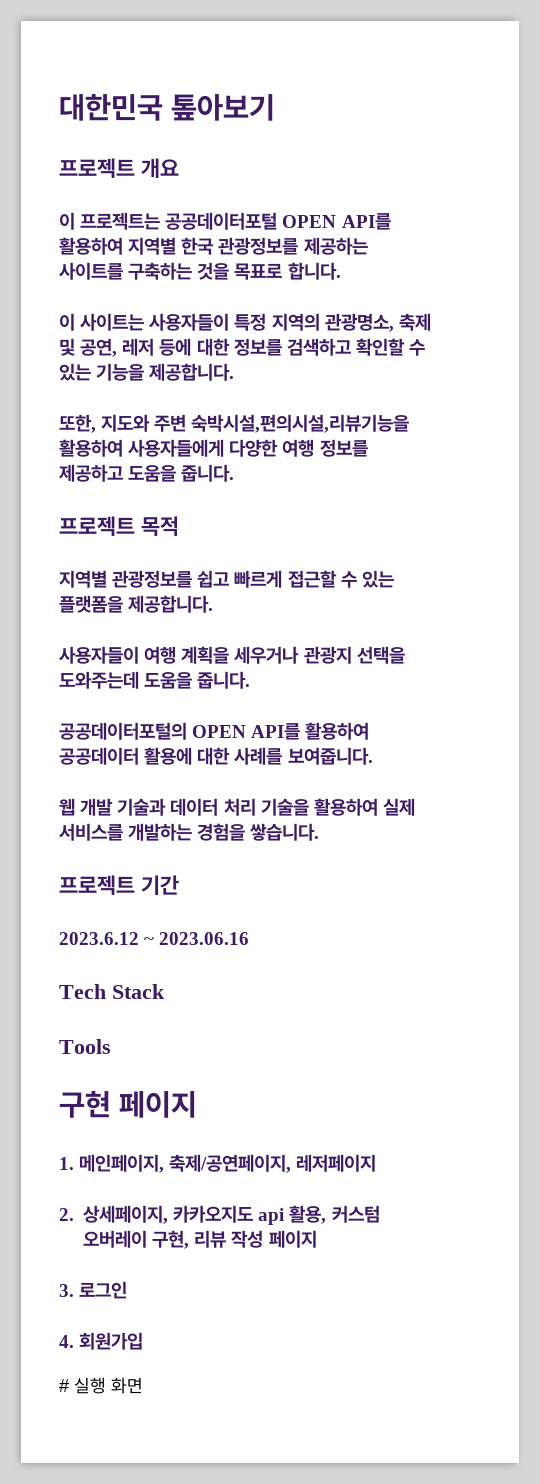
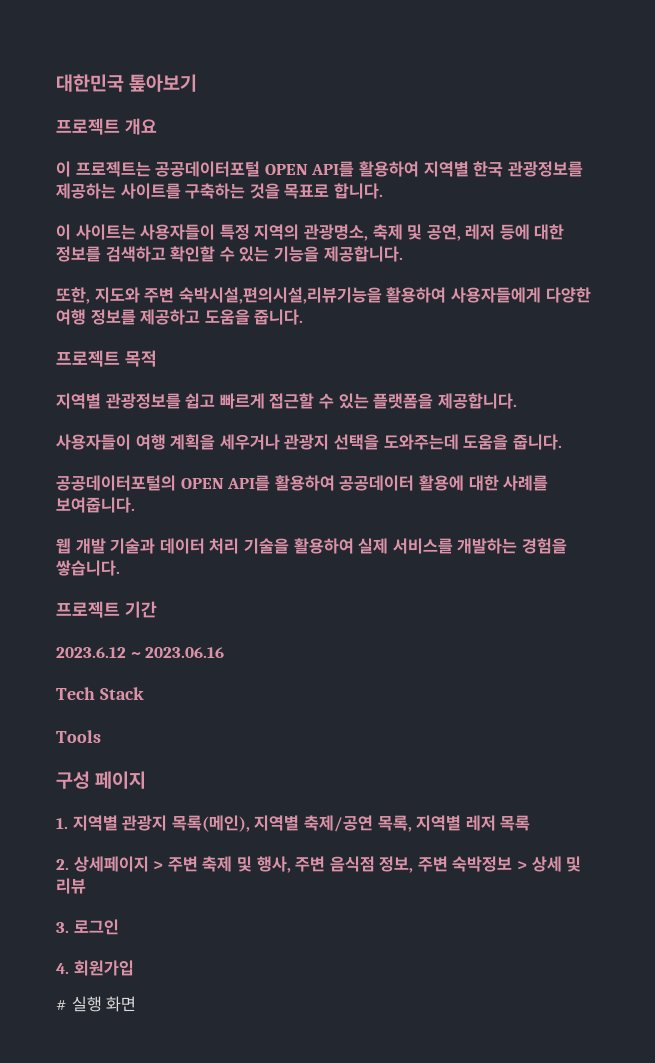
[59,1091,111,1118] 구현 -> [56,771,90,789] 구성
[79,1154,377,1173] [59,1205,380,1225] [83,1230,190,1249] 메인페이지, 축제/공연페이지, 레저페이지 // 2. 상세페이지, 카카오지도 api 활용, 커스텀 오버레이 구현, -> [72,815,531,832] [56,856,582,873] 지역별 관광지 목록(메인), 지역별 축제/공연 목록, 지역별 레저 목록 // 2. 상세페이지 > 주변 축제 및 행사, 주변 음식점 정보, 주변 숙박정보 > 상세 및
[231,1230,317,1248] 작성 페이지 -> (86, 886) none

